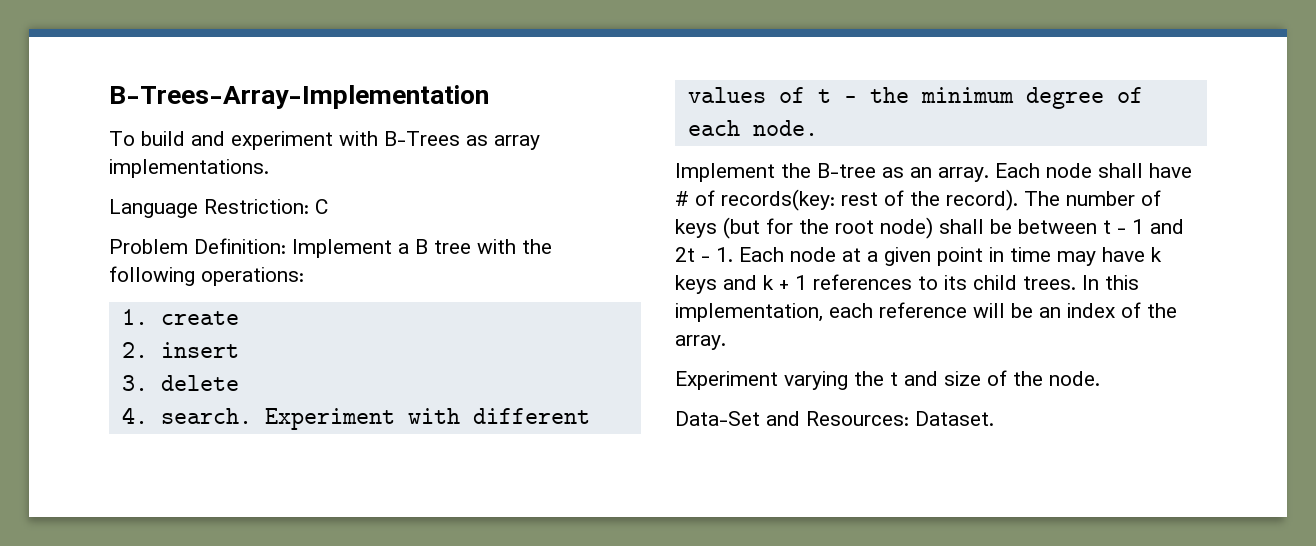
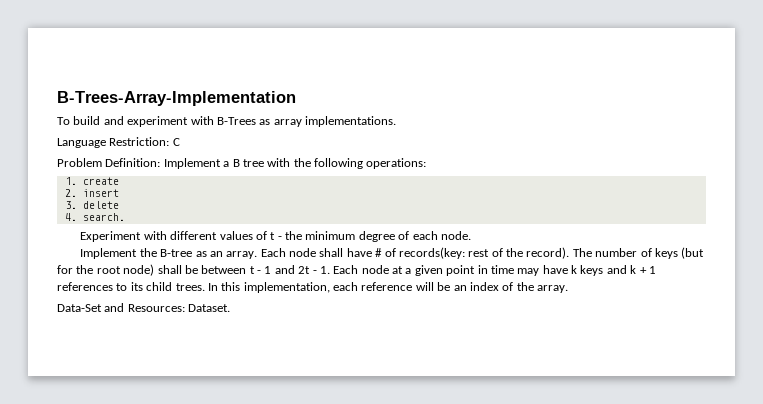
(252, 416) none -> (125, 217) //
[675,370,1100,390] // Experiment varying the t and size of the node. -> (568, 289) none

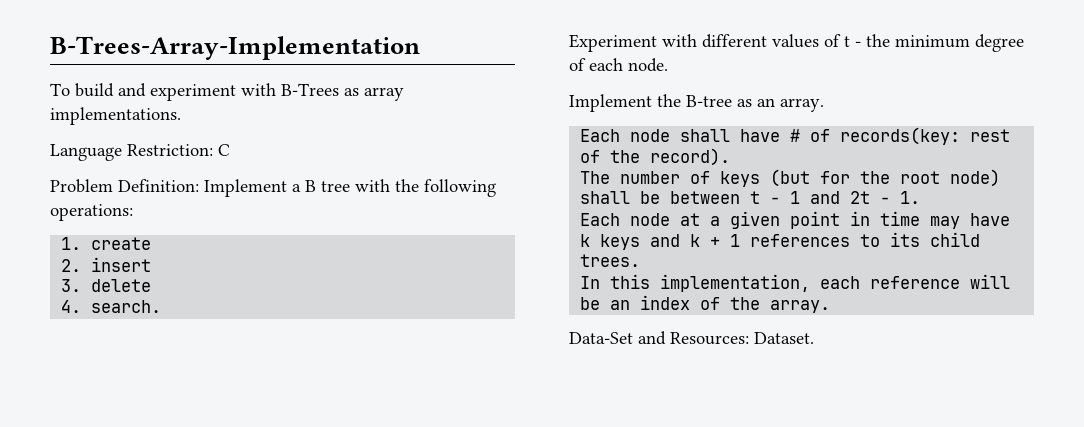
(258, 255) none -> (824, 105) //
(570, 253) none -> (731, 157) //
(330, 270) none -> (921, 197) //
(205, 287) none -> (641, 260) //

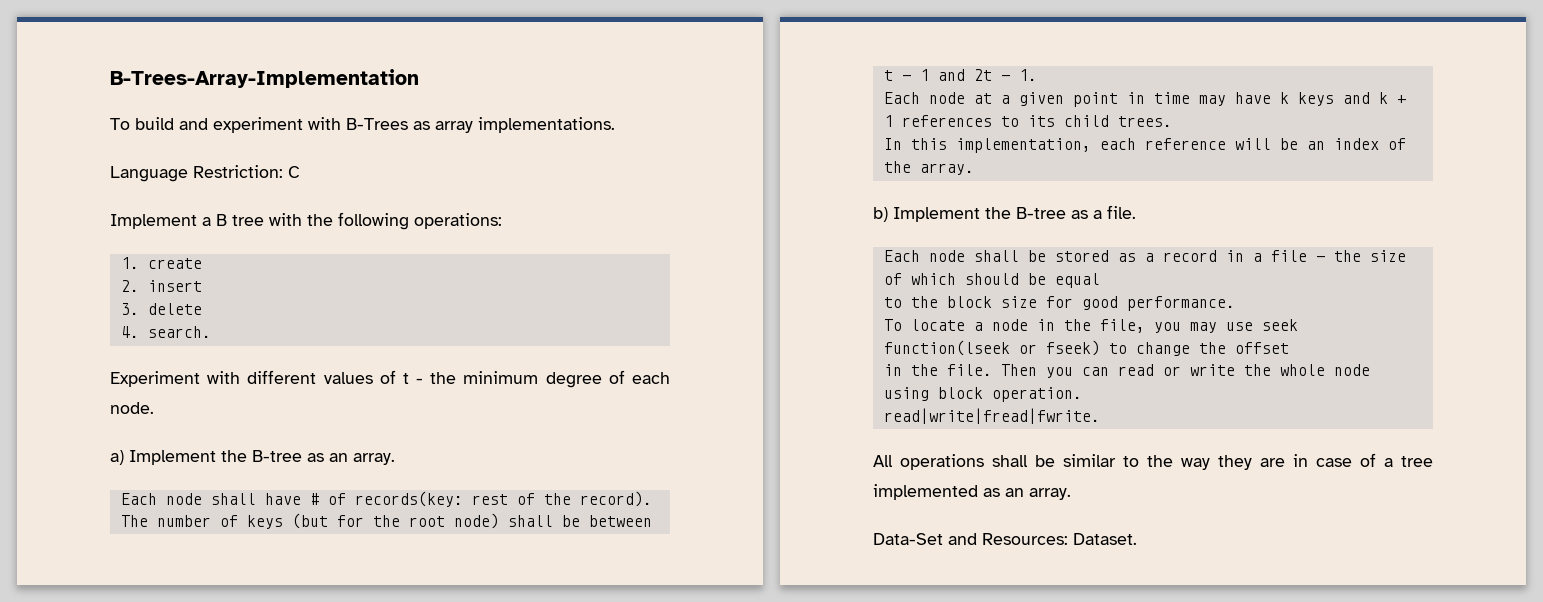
[50,179,199,193] Problem Definition: -> (300, 172) none
(668, 65) none -> [110,450,124,465] a)
(831, 306) none -> [873,205,1136,222] [883,250,1406,262] [883,273,1100,288] [883,296,1235,311] [883,319,1298,333] [883,340,1289,356] [883,364,1370,378] [883,387,1082,402] [883,408,1100,424] [873,453,1433,470] [873,484,1071,500] // b) Implement the B-tree as a file. // Each node shall be stored as a record in a file - the size of which should be equal // to the block size for good performance. // To locate a node in the file, you may use seek function(lseek or fseek) to change the offset // in the file. Then you can read or write the whole node using block operation. // read|write|fread|fwrite. // All operations shall be similar to the way they are in case of a tree implemented as an array.

